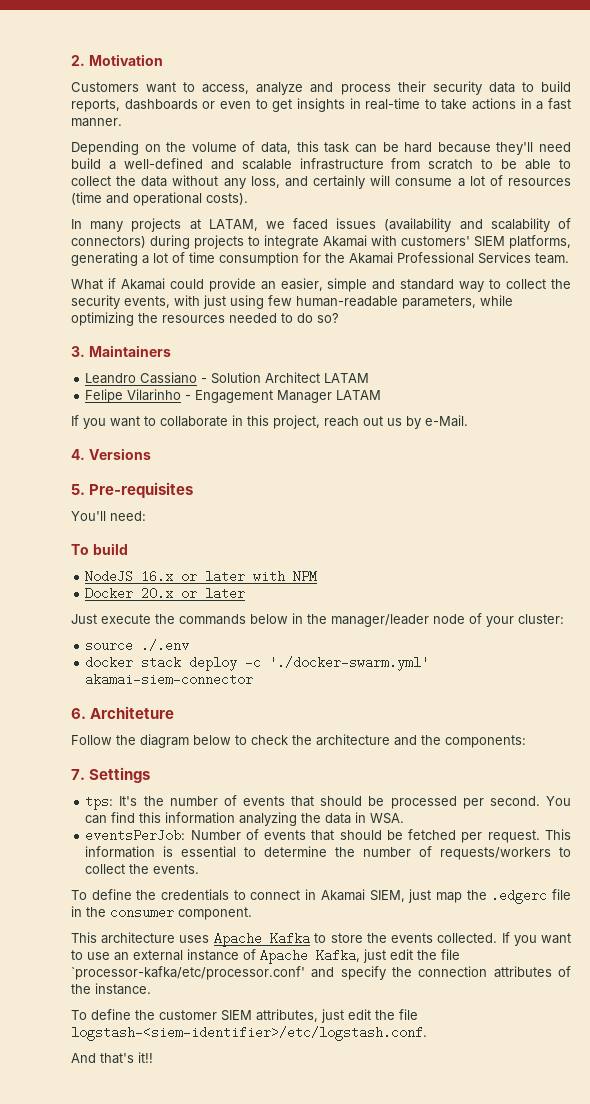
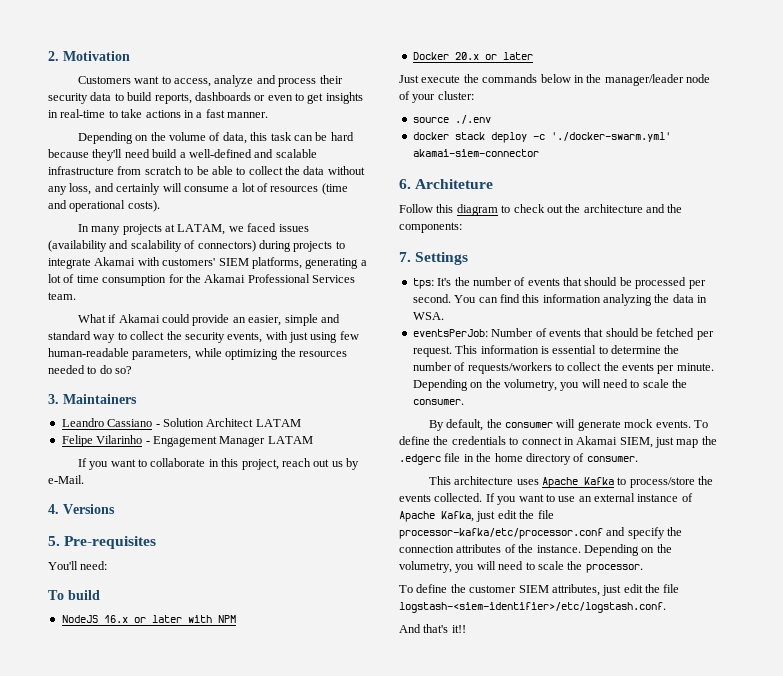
[116,734,231,748] the diagram below -> [436,204,498,216] this diagram
(288, 740) none -> [546,205,563,213] out
(150, 869) none -> [622,363,714,374] [412,379,688,391] [412,399,464,405] [428,419,654,431] events per minute. Depending on the volumetry, you will need to scale the consumer. // By default, the consumer will generate mock
(200, 869) // -> (691, 424) none
[110,906,252,920] consumer component. -> [494,453,638,465] home directory of consumer.
[330,933,363,943] store -> [629,477,695,488] process/store
[71,966,305,980] `processor-kafka/etc/processor.conf' -> [399,528,603,539] processor-kafka/etc/processor.conf
(151, 989) none -> [583,544,672,556] [399,561,643,573] Depending on the volumetry, you will need to scale the processor.

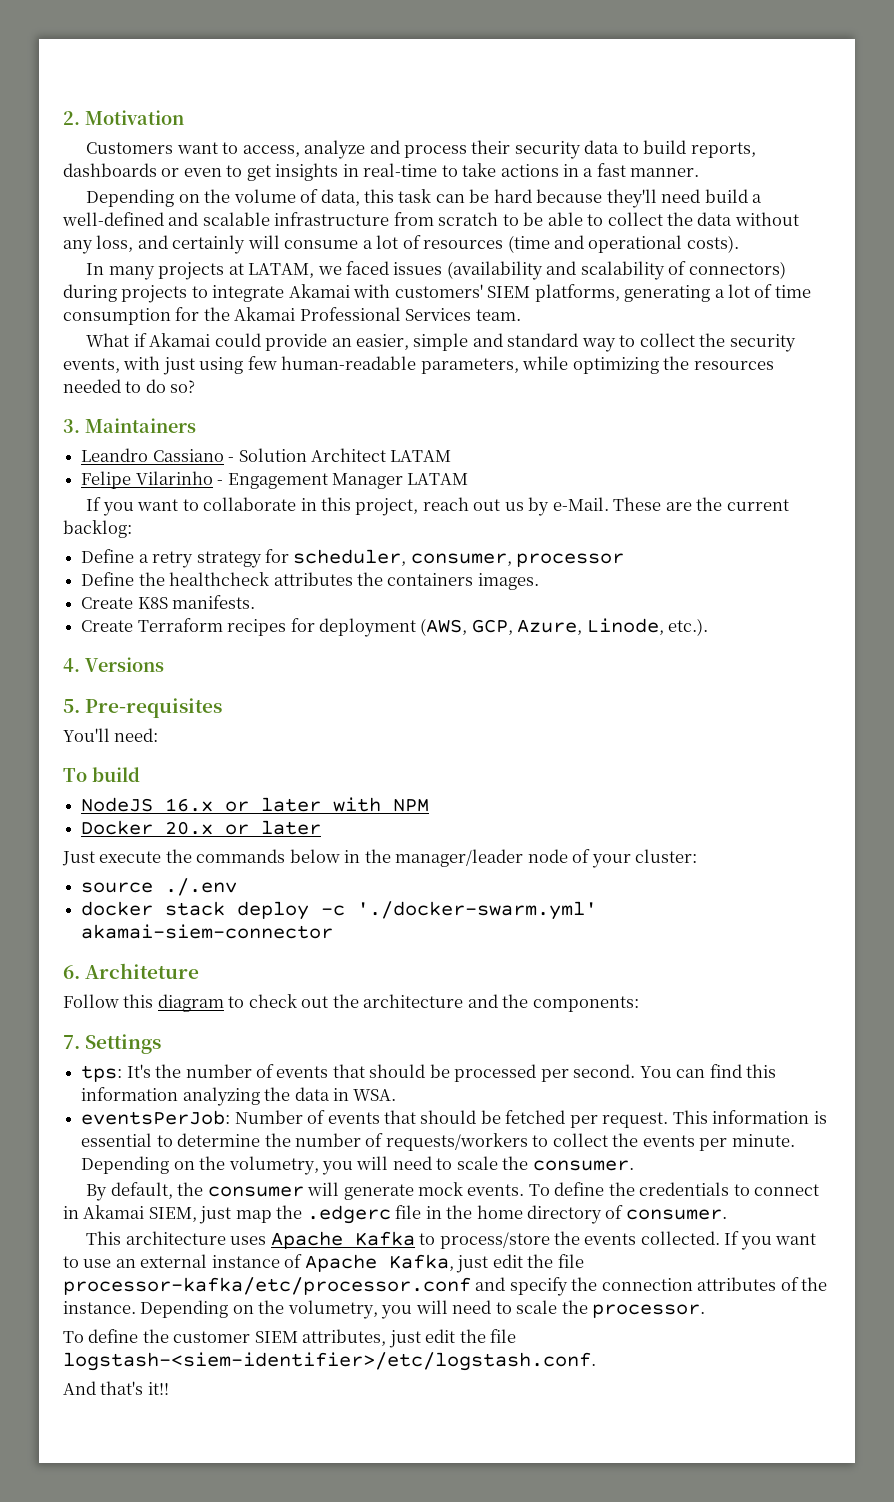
(84, 479) none -> [613,497,789,511] [63,520,132,538] [81,549,625,568] [81,572,539,590] [81,595,256,609] [81,618,709,637] These are the current backlog: // Define a retry strategy for scheduler, consumer, processor // Define the healthcheck attributes the containers images. // Create K8S manifests. // Create Terraform recipes for deployment (AWS, GCP, Azure, Linode, etc.).

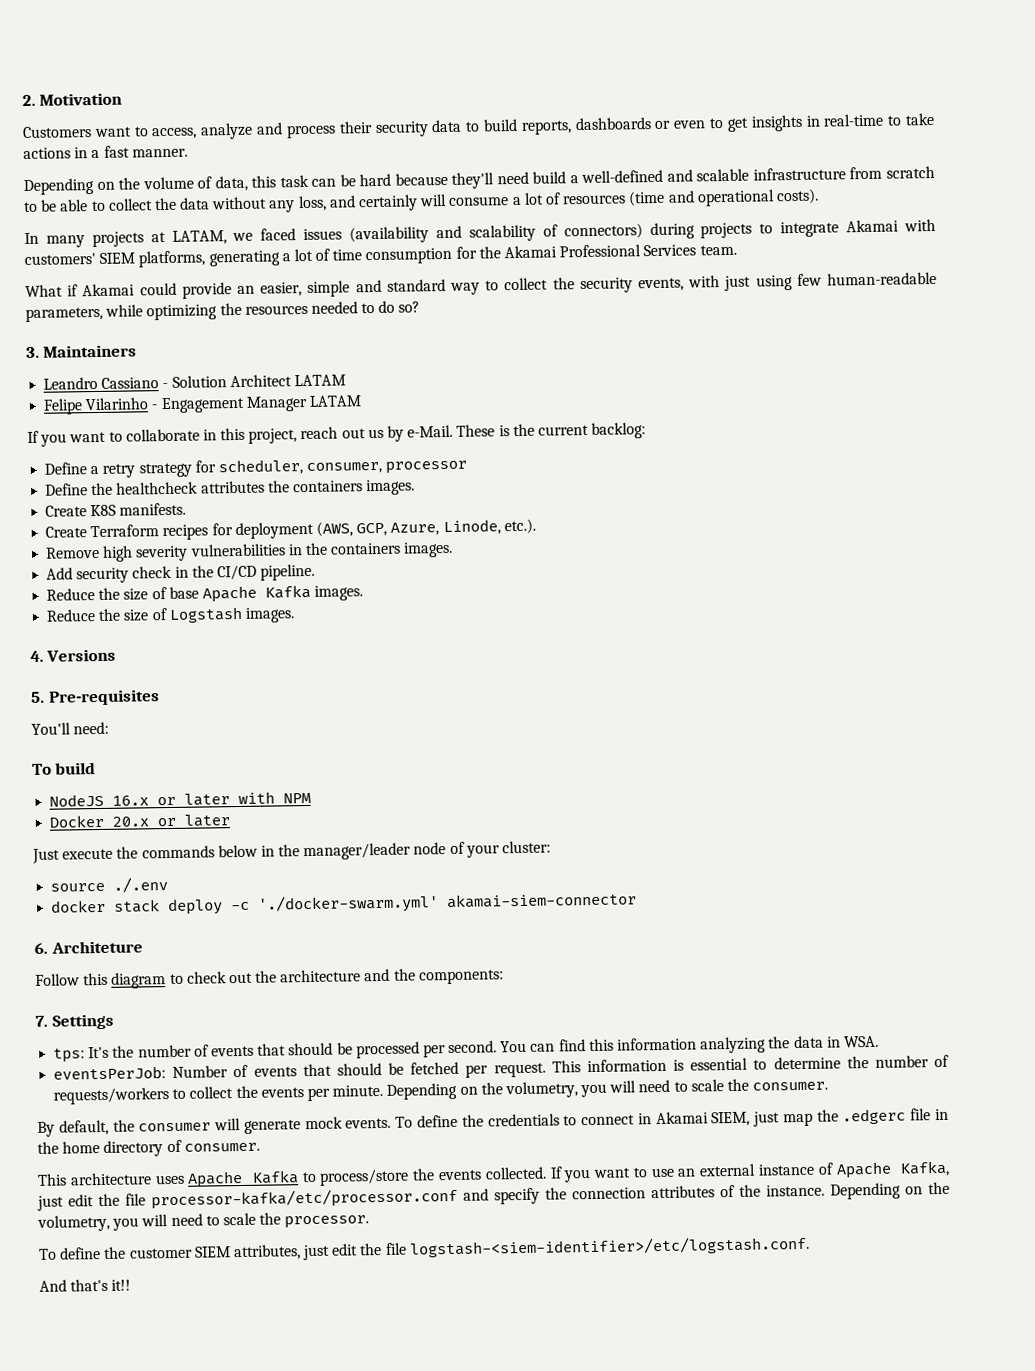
[665,502,692,511] are -> [498,425,510,437] is
(709, 627) none -> [45,541,454,562] [46,563,316,584] [46,584,364,603] [46,606,295,623] // Remove high severity vulnerabilities in the containers images. // Add security check in the CI/CD pipeline. // Reduce the size of base Apache Kafka images. // Reduce the size of Logstash images.

